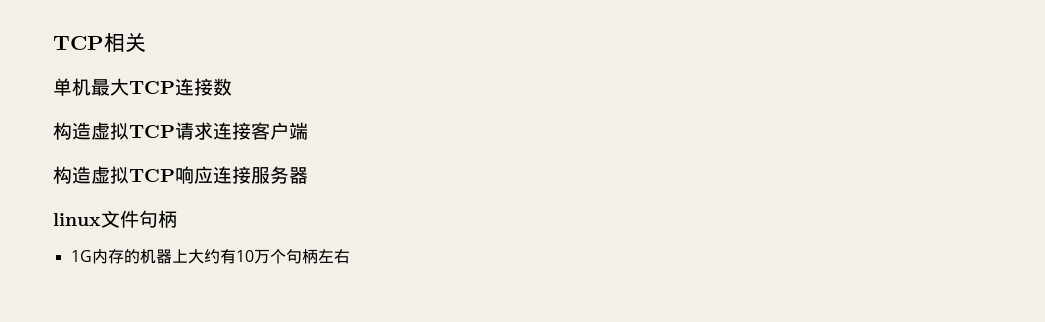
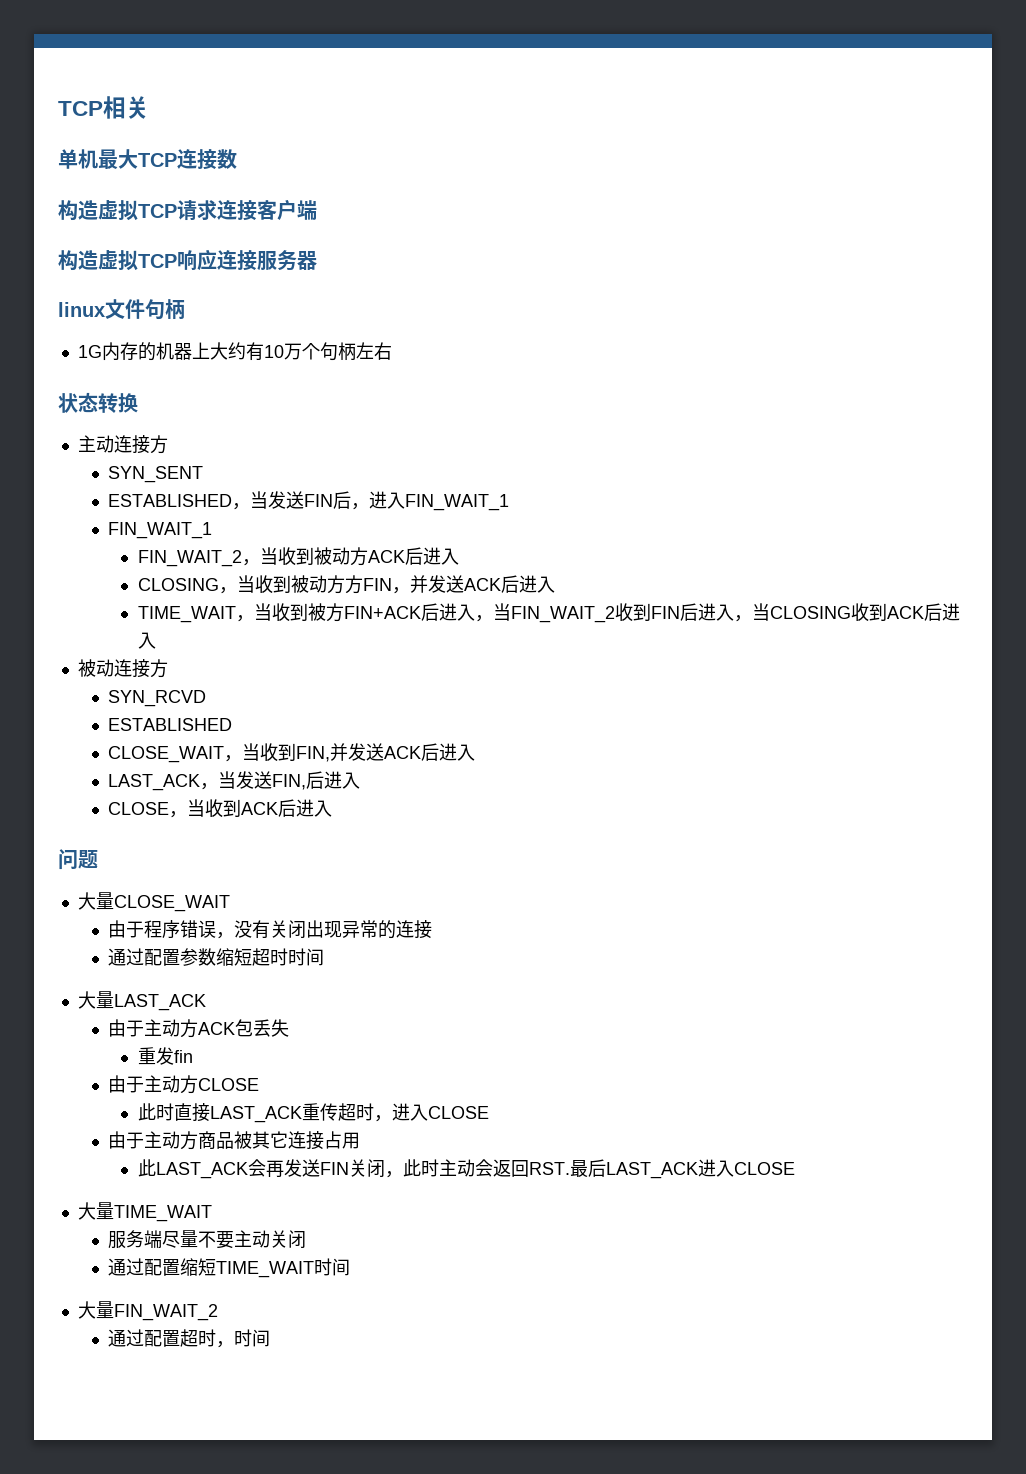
(350, 256) none -> [58,392,138,413] [77,435,168,454] [107,466,203,483] [107,491,509,511] [107,522,212,539] [137,547,459,567] [137,575,555,594] [137,603,960,623] [137,632,156,649] [77,659,168,678] [107,690,206,707] [107,718,232,731] [107,743,475,763] [107,771,360,791] [107,799,332,818] [58,849,98,870] [77,892,230,912] [107,920,432,939] [107,948,324,966] [77,991,206,1011] [107,1019,289,1038] [137,1047,193,1065] [107,1075,259,1094] [137,1103,489,1123] [107,1131,360,1150] [137,1159,795,1179] [77,1202,212,1222] [107,1230,306,1249] [107,1258,350,1278] [77,1301,218,1321] [107,1329,270,1348] // 状态转换 // 主动连接方 // SYN_SENT // ESTABLISHED，当发送FIN后，进入FIN_WAIT_1 // FIN_WAIT_1 // FIN_WAIT_2，当收到被动方ACK后进入 // CLOSING，当收到被动方方FIN，并发送ACK后进入 // TIME_WAIT，当收到被方FIN+ACK后进入，当FIN_WAIT_2收到FIN后进入，当CLOSING收到ACK后进入 // 被动连接方 // SYN_RCVD // ESTABLISHED // CLOSE_WAIT，当收到FIN,并发送ACK后进入 // LAST_ACK，当发送FIN,后进入 // CLOSE，当收到ACK后进入 // 问题 // 大量CLOSE_WAIT // 由于程序错误，没有关闭出现异常的连接 // 通过配置参数缩短超时时间 // 大量LAST_ACK // 由于主动方ACK包丢失 // 重发fin // 由于主动方CLOSE // 此时直接LAST_ACK重传超时，进入CLOSE // 由于主动方商品被其它连接占用 // 此LAST_ACK会再发送FIN关闭，此时主动会返回RST.最后LAST_ACK进入CLOSE // 大量TIME_WAIT // 服务端尽量不要主动关闭 // 通过配置缩短TIME_WAIT时间 // 大量FIN_WAIT_2 // 通过配置超时，时间

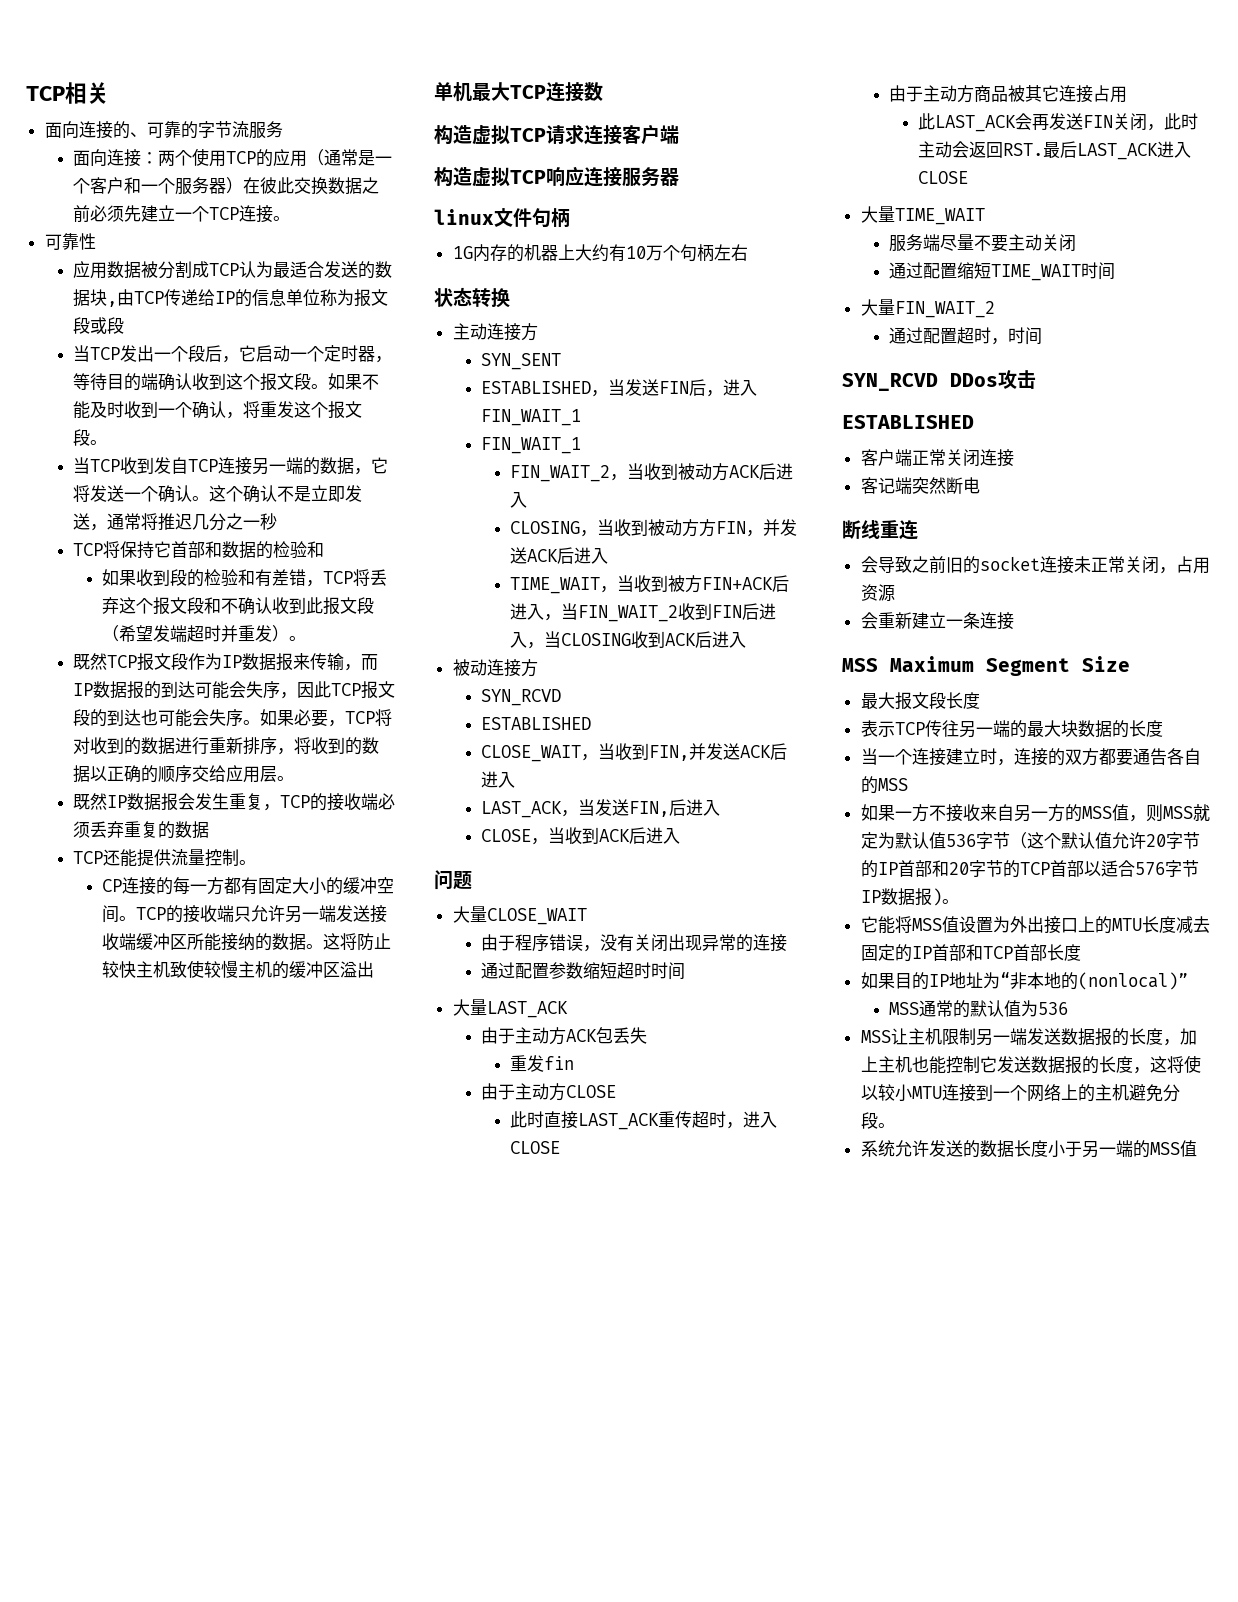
(149, 107) none -> [44,121,283,139] [73,148,393,167] [73,177,380,195] [73,205,291,223] [44,233,96,250] [73,261,393,279] [73,289,389,307] [73,317,125,334] [73,345,393,363] [73,373,380,391] [73,401,363,419] [73,429,108,446] [73,457,389,475] [73,485,363,503] [73,513,278,531] [73,541,325,559] [102,569,388,587] [102,597,375,615] [102,625,307,642] [73,653,379,671] [73,681,396,699] [73,709,393,727] [73,737,380,755] [73,765,295,783] [73,793,396,811] [73,821,210,839] [73,849,257,867] [102,877,395,895] [102,905,388,923] [102,933,392,951] [102,960,375,979] // 面向连接的、可靠的字节流服务 // 面向连接：两个使用TCP的应用（通常是一个客户和一个服务器）在彼此交换数据之前必须先建立一个TCP连接。 // 可靠性 // 应用数据被分割成TCP认为最适合发送的数据块,由TCP传递给IP的信息单位称为报文段或段 // 当TCP发出一个段后，它启动一个定时器，等待目的端确认收到这个报文段。如果不能及时收到一个确认，将重发这个报文段。 // 当TCP收到发自TCP连接另一端的数据，它将发送一个确认。这个确认不是立即发送，通常将推迟几分之一秒 // TCP将保持它首部和数据的检验和 // 如果收到段的检验和有差错，TCP将丢弃这个报文段和不确认收到此报文段（希望发端超时并重发）。 // 既然TCP报文段作为IP数据报来传输，而IP数据报的到达可能会失序，因此TCP报文段的到达也可能会失序。如果必要，TCP将对收到的数据进行重新排序，将收到的数据以正确的顺序交给应用层。 // 既然IP数据报会发生重复，TCP的接收端必须丢弃重复的数据 // TCP还能提供流量控制。 // CP连接的每一方都有固定大小的缓冲空间。TCP的接收端只允许另一端发送接收端缓冲区所能接纳的数据。这将防止较快主机致使较慢主机的缓冲区溢出
(270, 1338) none -> [842,370,1036,391] [842,415,974,429] [860,449,1014,467] [860,477,980,494] [842,520,918,540] [860,556,1210,574] [860,584,895,602] [860,612,1014,630] [842,656,1130,676] [860,692,980,710] [860,720,1163,738] [860,748,1201,766] [860,776,908,794] [860,804,1210,822] [860,832,1200,849] [860,860,1199,878] [860,888,959,906] [860,916,1210,934] [860,944,1081,962] [860,972,1188,990] [889,1000,1069,1018] [860,1028,1197,1046] [860,1055,1201,1074] [860,1084,1180,1102] [860,1112,895,1129] [860,1140,1197,1158] // SYN_RCVD DDos攻击 // ESTABLISHED // 客户端正常关闭连接 // 客记端突然断电 // 断线重连 // 会导致之前旧的socket连接未正常关闭，占用资源 // 会重新建立一条连接 // MSS Maximum Segment Size // 最大报文段长度 // 表示TCP传往另一端的最大块数据的长度 // 当一个连接建立时，连接的双方都要通告各自的MSS // 如果一方不接收来自另一方的MSS值，则MSS就定为默认值536字节（这个默认值允许20字节的IP首部和20字节的TCP首部以适合576字节IP数据报)。 // 它能将MSS值设置为外出接口上的MTU长度减去固定的IP首部和TCP首部长度 // 如果目的IP地址为“非本地的(nonlocal)” // MSS通常的默认值为536 // MSS让主机限制另一端发送数据报的长度，加上主机也能控制它发送数据报的长度，这将使以较小MTU连接到一个网络上的主机避免分段。 // 系统允许发送的数据长度小于另一端的MSS值

